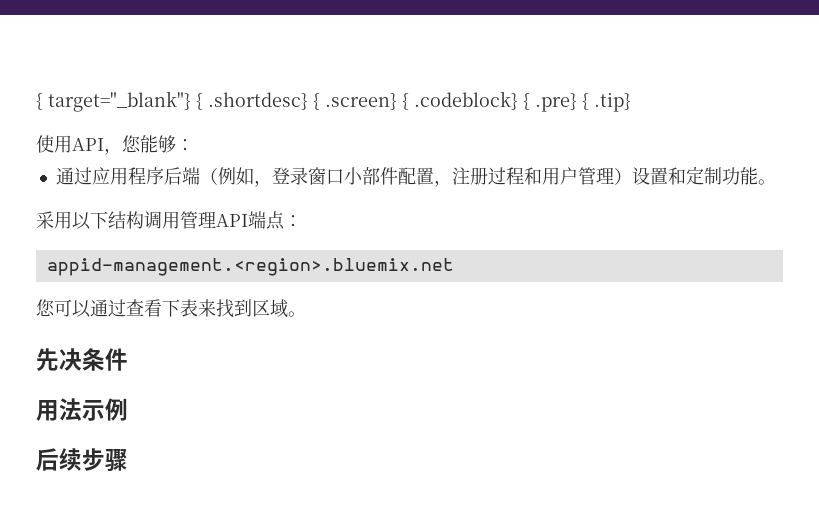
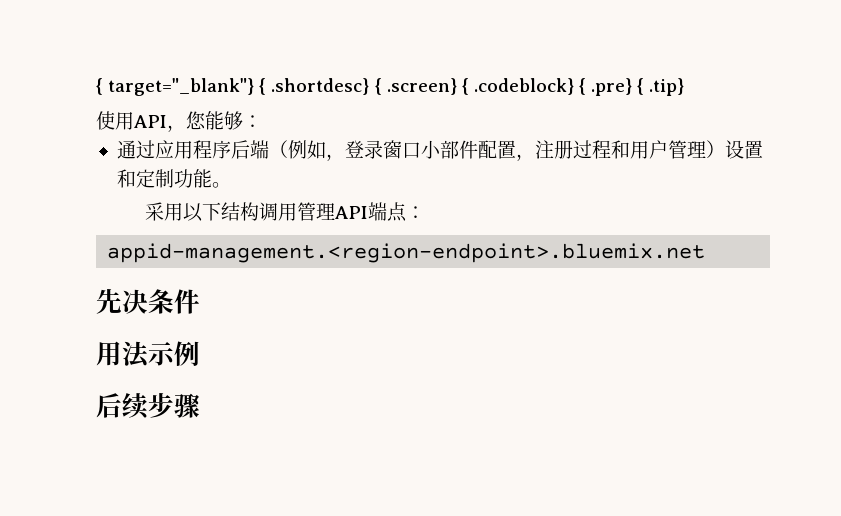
[46,258,454,276] [36,299,306,318] appid-management.<region>.bluemix.net // 您可以通过查看下表来找到区域。 -> [107,243,706,263] appid-management.<region-endpoint>.bluemix.net

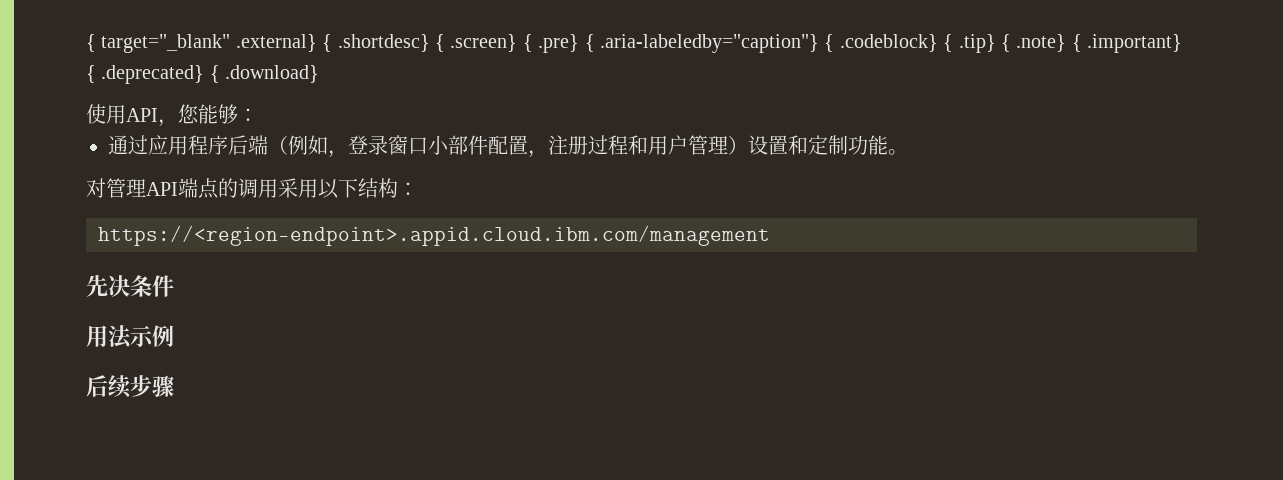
[96,78,255,96] { target="_blank"} -> [86,34,317,53] { target="_blank" .external}
[473,78,685,96] .codeblock} { .pre} { .tip} -> [538,34,1183,53] [86,65,320,84] .pre} { .aria-labeledby="caption"} { .codeblock} { .tip} { .note} { .important} { .deprecated} { .download}
[144,202,425,222] [107,243,706,263] 采用以下结构调用管理API端点： // appid-management.<region-endpoint>.bluemix.net -> [86,178,418,199] [98,225,770,246] 对管理API端点的调用采用以下结构： // https://<region-endpoint>.appid.cloud.ibm.com/management

